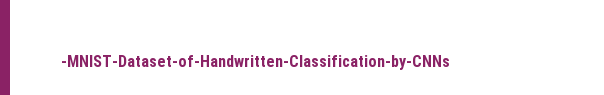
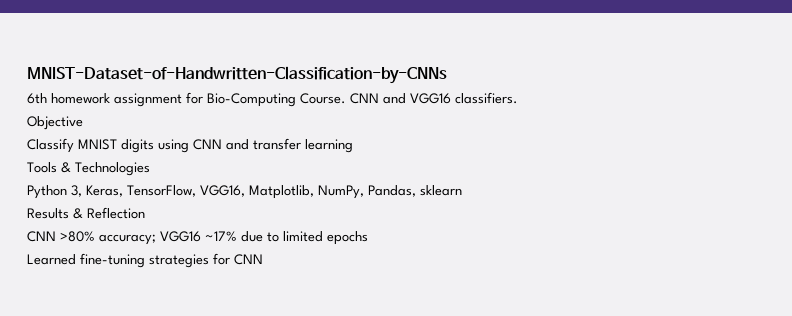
[61,55,450,70] -MNIST-Dataset-of-Handwritten-Classification-by-CNNs -> [27,66,447,84] [27,92,518,107] [27,116,83,130] [27,138,353,153] [27,162,150,176] [27,185,462,199] [27,207,145,219] [27,231,368,245] [27,253,263,268] MNIST-Dataset-of-Handwritten-Classification-by-CNNs // 6th homework assignment for Bio-Computing Course. CNN and VGG16 classifiers. // Objective // Classify MNIST digits using CNN and transfer learning // Tools & Technologies // Python 3, Keras, TensorFlow, VGG16, Matplotlib, NumPy, Pandas, sklearn // Results & Reflection // CNN >80% accuracy; VGG16 ~17% due to limited epochs // Learned fine-tuning strategies for CNN

